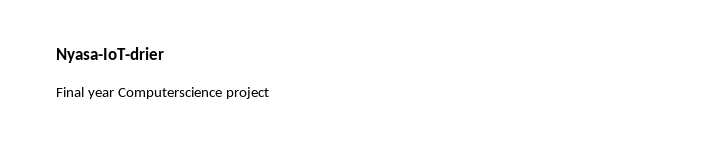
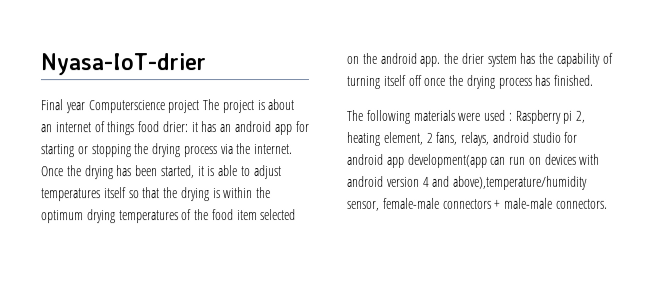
(269, 93) none -> [202,99,295,114] [40,121,309,136] [41,143,294,158] [41,165,282,180] [41,187,272,202] [41,209,297,224] [346,52,613,67] [346,74,594,89] [346,109,586,124] [346,131,579,146] [347,153,601,168] [347,175,589,190] [347,197,608,211] The project is about an internet of things food drier: it has an android app for starting or stopping the drying process via the internet. Once the drying has been started, it is able to adjust temperatures itself so that the drying is within the optimum drying temperatures of the food item selected on the android app. the drier system has the capability of turning itself off once the drying process has finished. // The following materials were used : Raspberry pi 2, heating element, 2 fans, relays, android studio for android app development(app can run on devices with android version 4 and above),temperature/humidity sensor, female-male connectors + male-male connectors.

